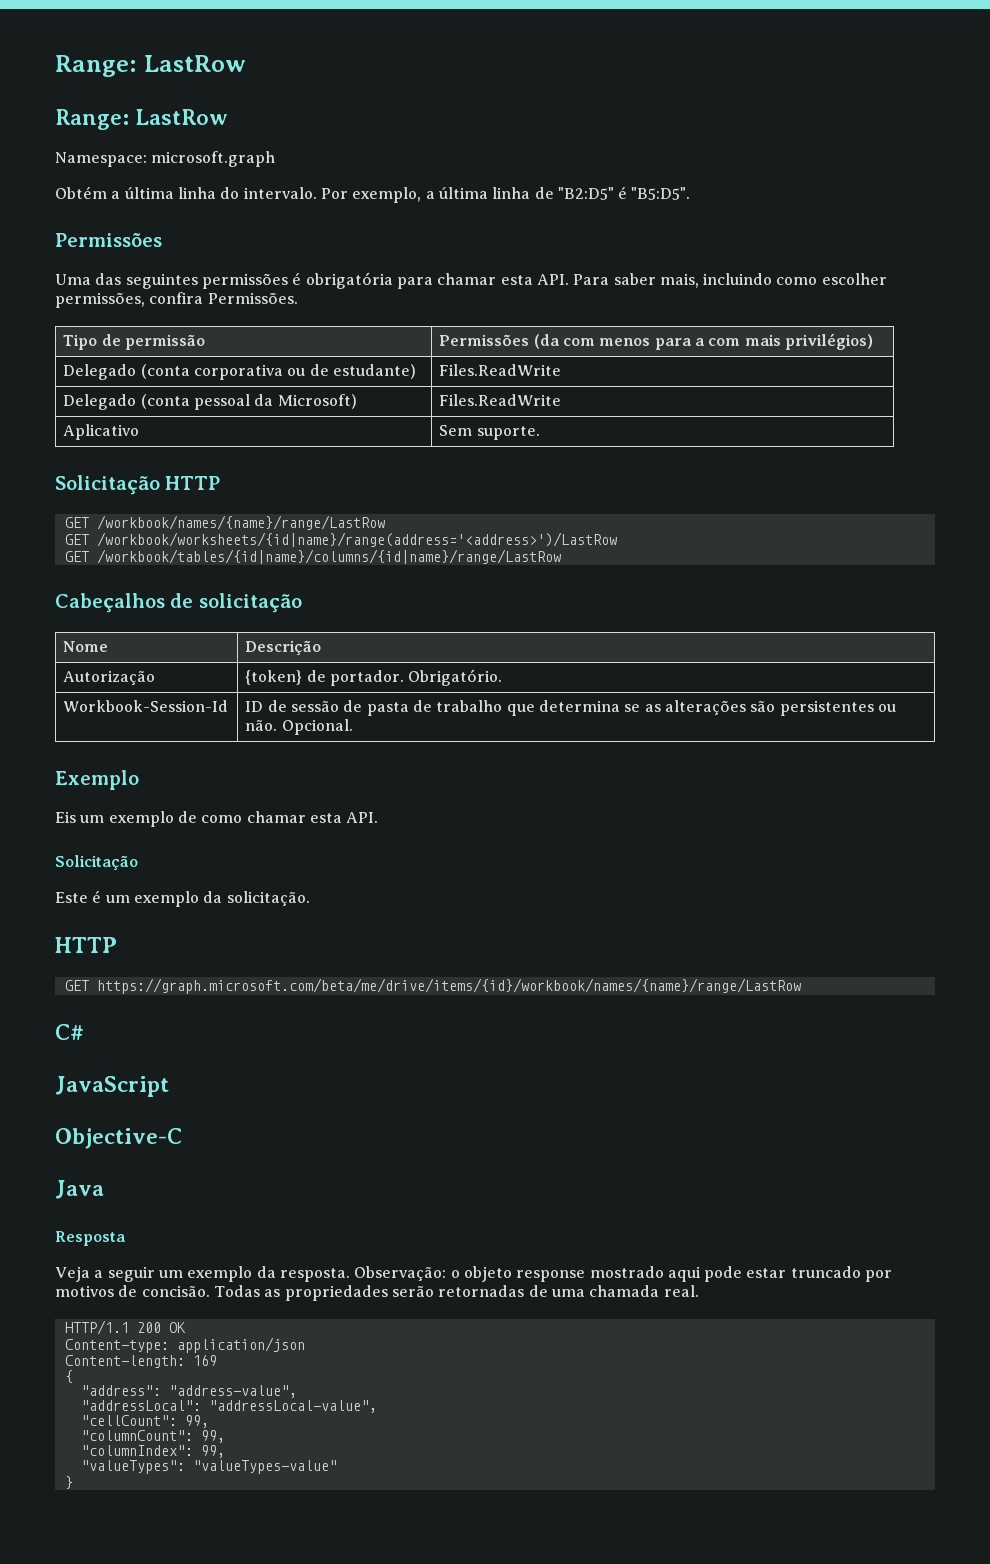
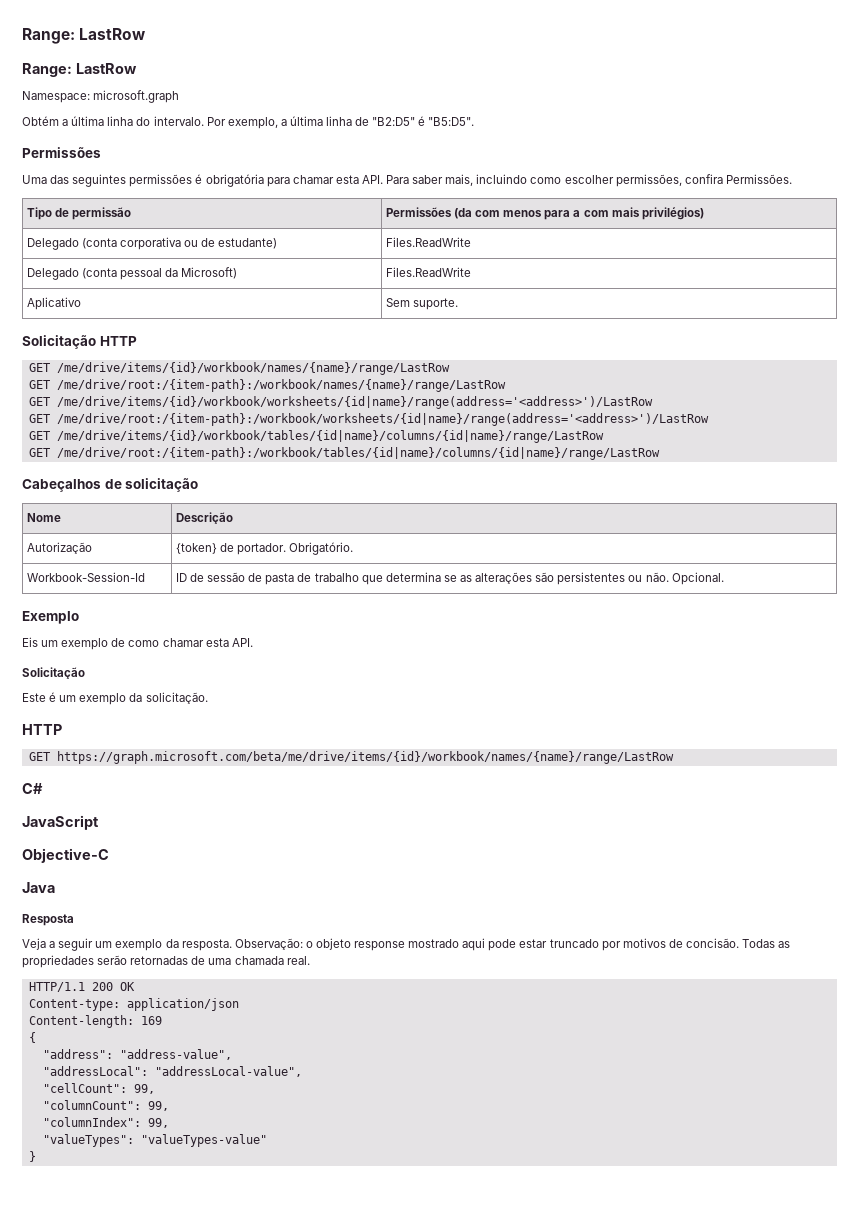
[96,515,385,530] [64,532,617,547] [64,549,561,564] /workbook/names/{name}/range/LastRow // GET /workbook/worksheets/{id|name}/range(address='<address>')/LastRow // GET /workbook/tables/{id|name}/columns/{id|name}/range/LastRow -> [56,362,450,375] [28,379,506,392] [28,396,653,409] [28,413,709,426] [28,430,604,443] [28,447,660,460] /me/drive/items/{id}/workbook/names/{name}/range/LastRow // GET /me/drive/root:/{item-path}:/workbook/names/{name}/range/LastRow // GET /me/drive/items/{id}/workbook/worksheets/{id|name}/range(address='<address>')/LastRow // GET /me/drive/root:/{item-path}:/workbook/worksheets/{id|name}/range(address='<address>')/LastRow // GET /me/drive/items/{id}/workbook/tables/{id|name}/columns/{id|name}/range/LastRow // GET /me/drive/root:/{item-path}:/workbook/tables/{id|name}/columns/{id|name}/range/LastRow

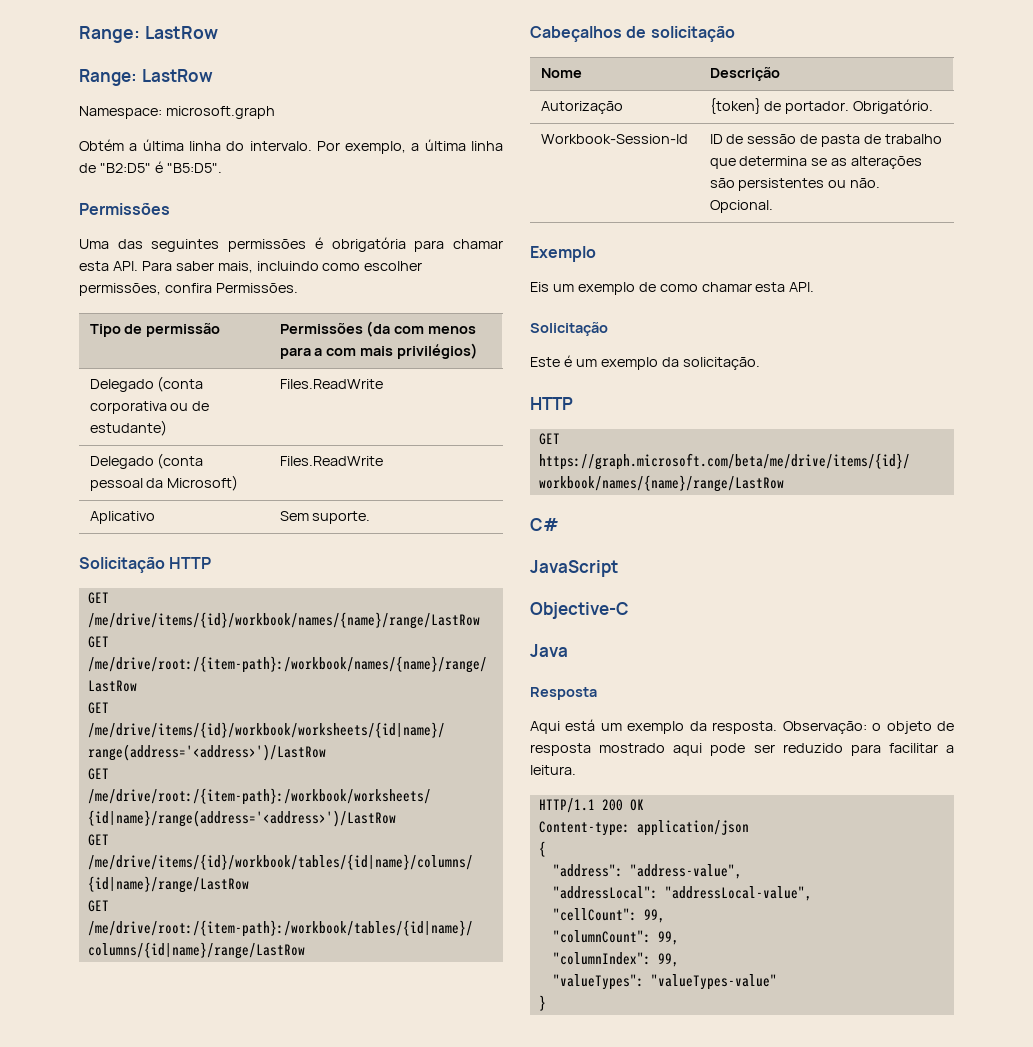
[22,938,94,951] Veja a seguir -> [530,719,596,734] Aqui está
[354,941,406,951] response -> [937,721,954,731] [530,743,591,756] de resposta
[519,938,791,951] [22,955,310,968] estar truncado por motivos de concisão. Todas as propriedades serão retornadas de uma chamada real. -> [753,743,954,756] [530,765,576,775] ser reduzido para facilitar a leitura.
[28,1015,162,1028] // Content-length: 169 -> (749, 828) none

